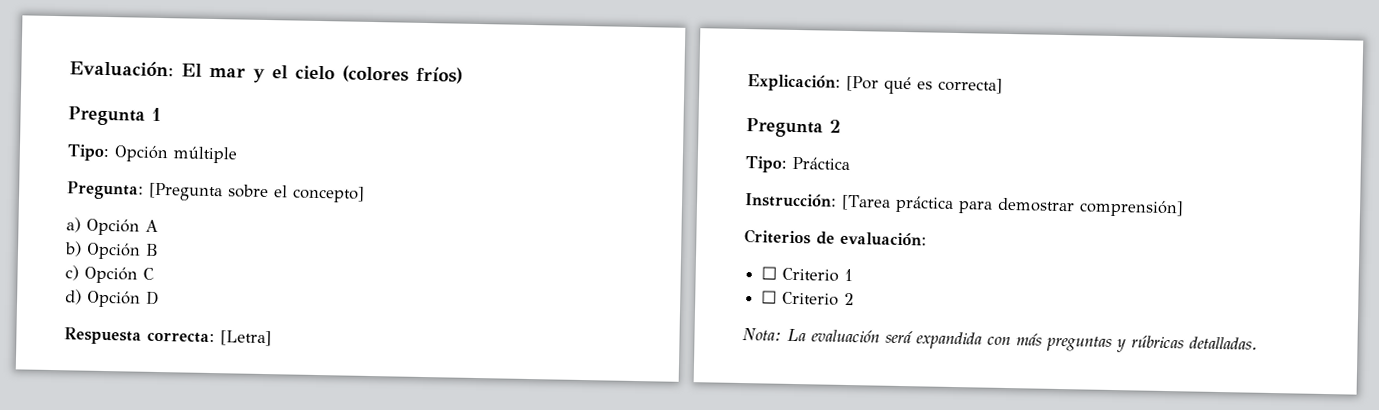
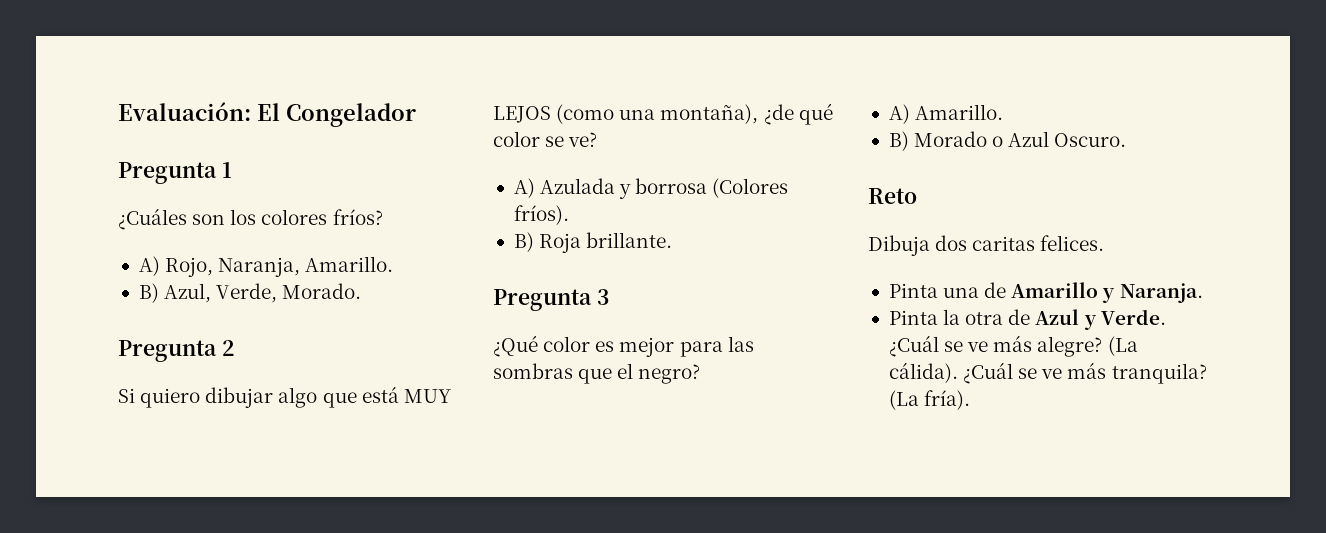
[209,65,463,84] [68,106,162,126] [67,144,238,164] [67,181,365,203] [66,217,158,236] [64,241,159,260] [65,265,154,284] [65,289,159,308] [64,327,272,347] [747,74,1003,95] [746,118,841,138] [745,156,850,173] [744,193,1184,218] [744,229,927,247] [761,266,854,282] [761,290,855,306] [742,328,1258,353] mar y el cielo (colores fríos) // Pregunta 1 // Tipo: Opción múltiple // Pregunta: [Pregunta sobre el concepto] // a) Opción A // b) Opción B // c) Opción C // d) Opción D // Respuesta correcta: [Letra] // Explicación: [Por qué es correcta] // Pregunta 2 // Tipo: Práctica // Instrucción: [Tarea práctica para demostrar comprensión] // Criterios de evaluación: // ☐ Criterio 1 // ☐ Criterio 2 // Nota: La evaluación será expandida con más preguntas y rúbricas detalladas. -> [286,103,416,127] [118,162,232,184] [118,208,383,230] [138,256,394,277] [138,283,362,303] [118,340,234,362] [118,386,451,408] [493,103,833,125] [493,131,598,147] [513,178,789,199] [513,205,569,225] [513,232,673,253] [493,289,609,311] [493,335,754,357] [493,363,701,384] [888,104,1004,124] [888,131,1127,151] [868,188,917,204] [868,235,1105,256] [888,282,1203,303] [888,309,1166,330] [888,335,1138,357] [888,362,1207,384] [888,390,971,410] Congelador // Pregunta 1 // ¿Cuáles son los colores fríos? // A) Rojo, Naranja, Amarillo. // B) Azul, Verde, Morado. // Pregunta 2 // Si quiero dibujar algo que está MUY LEJOS (como una montaña), ¿de qué color se ve? // A) Azulada y borrosa (Colores fríos). // B) Roja brillante. // Pregunta 3 // ¿Qué color es mejor para las sombras que el negro? // A) Amarillo. // B) Morado o Azul Oscuro. // Reto // Dibuja dos caritas felices. // Pinta una de Amarillo y Naranja. // Pinta la otra de Azul y Verde. ¿Cuál se ve más alegre? (La cálida). ¿Cuál se ve más tranquila? (La fría).

